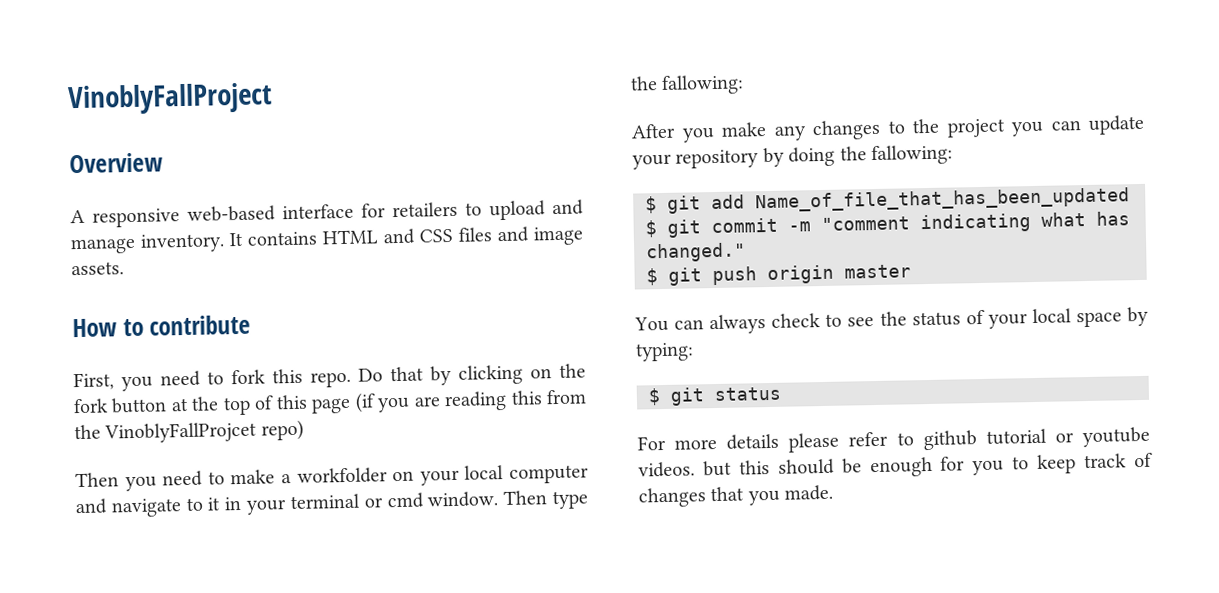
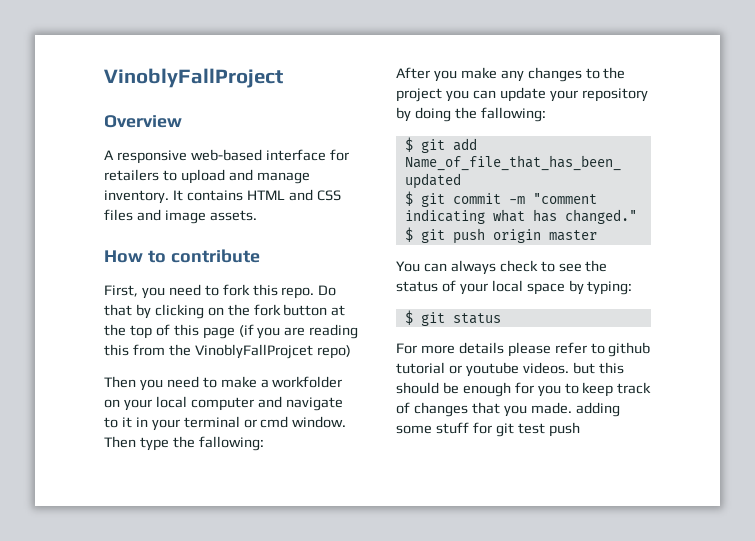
(834, 492) none -> [575,402,620,417] [396,422,580,437] adding some stuff for git test push

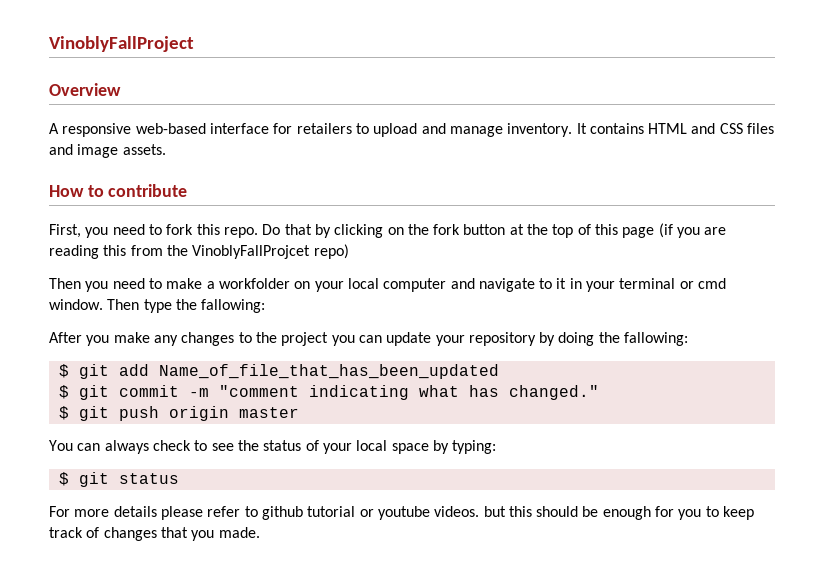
[575,402,620,417] [396,422,580,437] adding some stuff for git test push -> (260, 532) none

